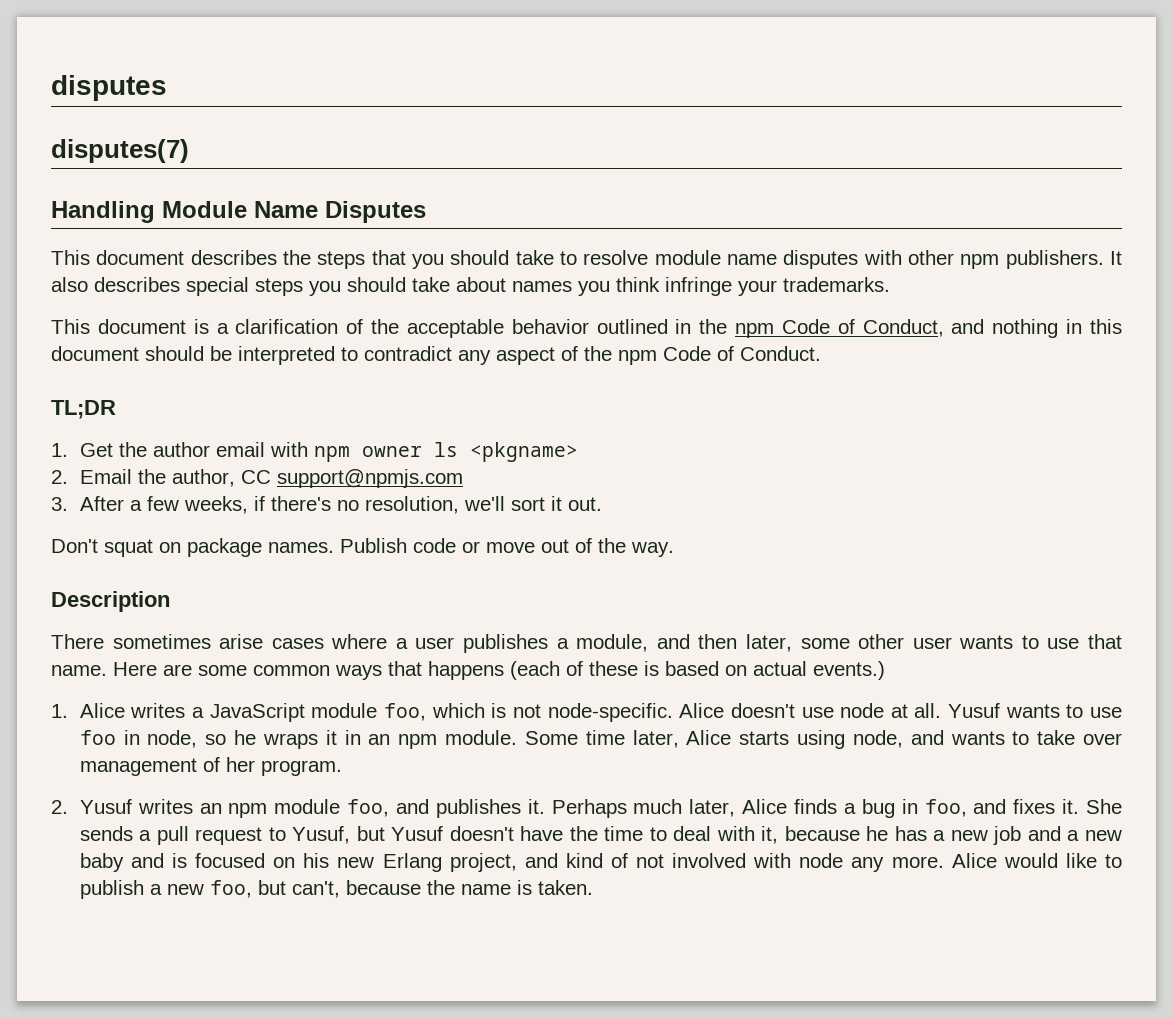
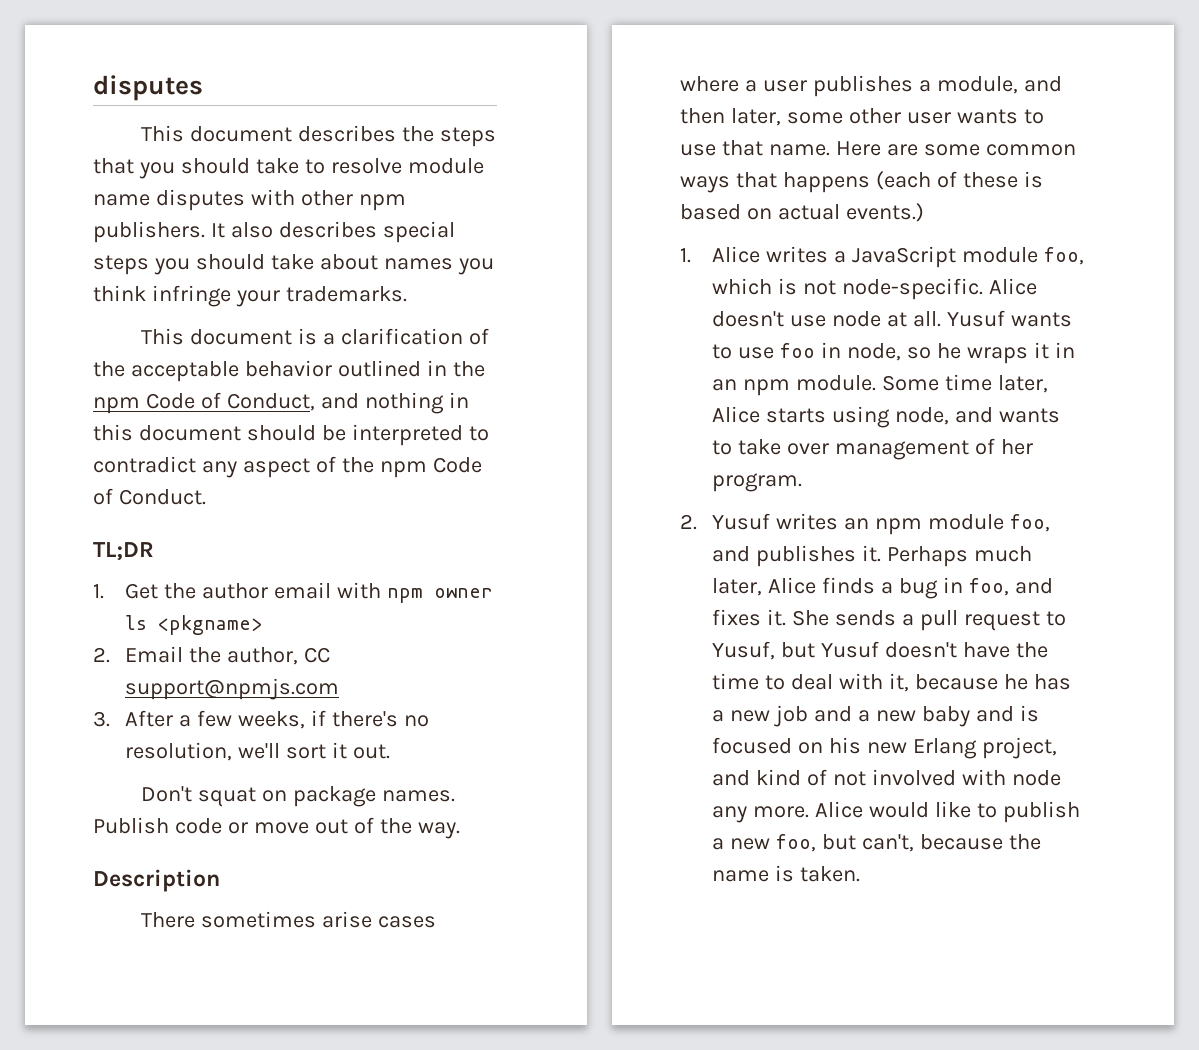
[51,75,167,101] [51,139,189,163] [51,201,426,223] disputes // disputes(7) // Handling Module Name Disputes -> [93,75,203,101] disputes

